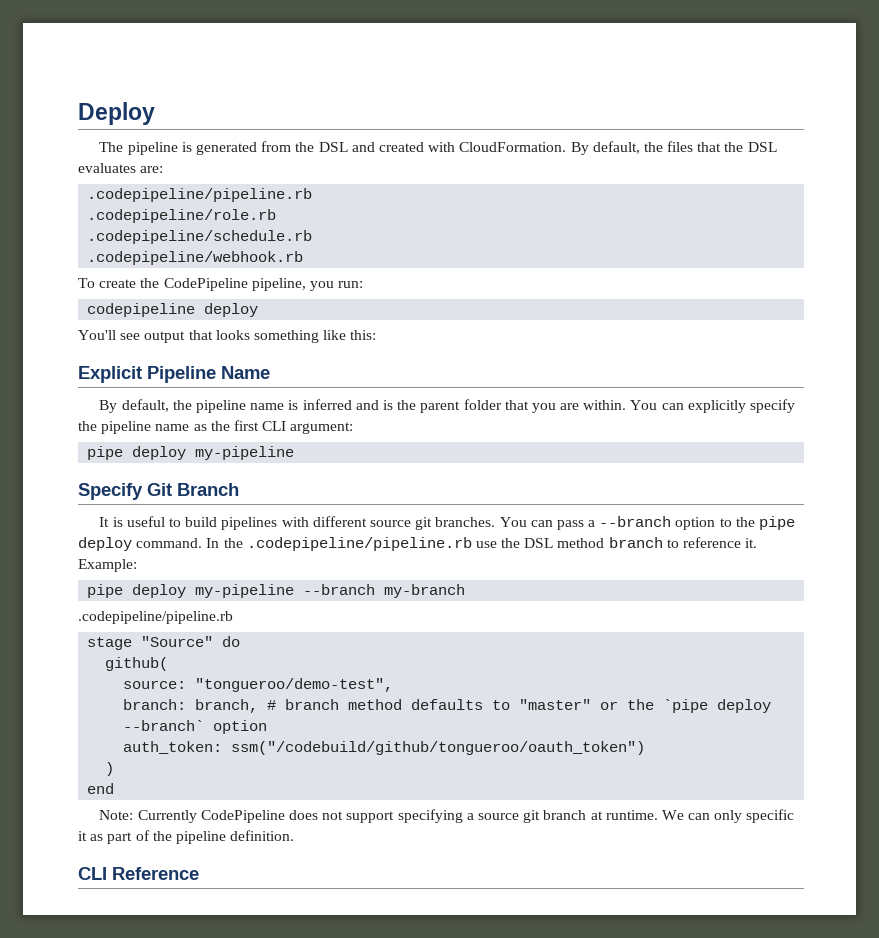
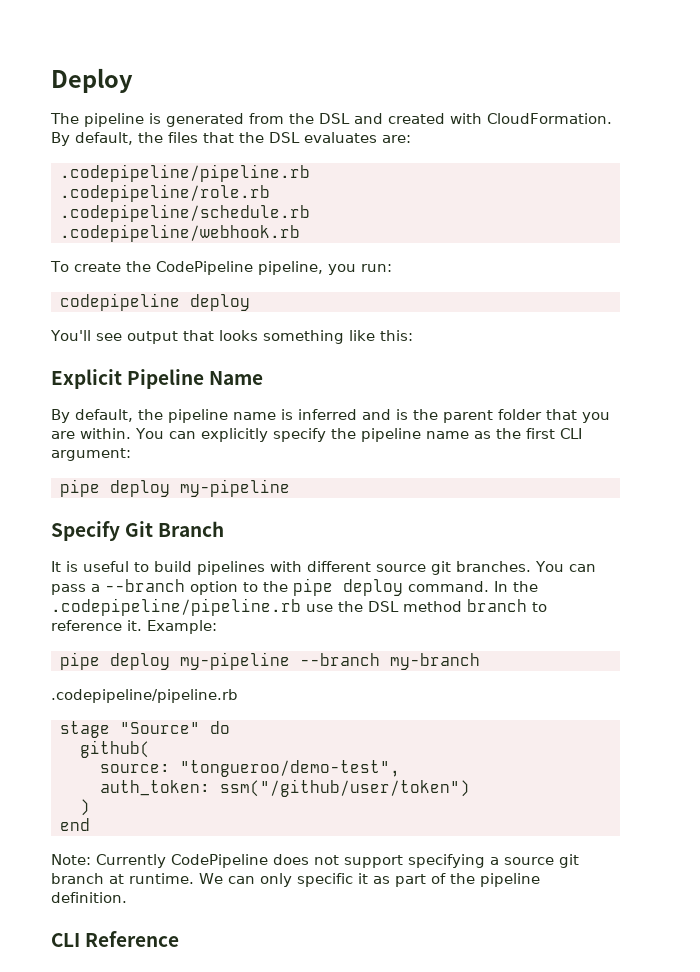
[123,699,772,713] [123,720,268,734] // branch: branch, # branch method defaults to "master" or the `pipe deploy --branch` option -> (400, 768) none
[231,741,646,755] ssm("/codebuild/github/tongueroo/oauth_token") -> [220,779,470,797] ssm("/github/user/token")

